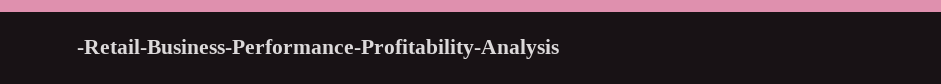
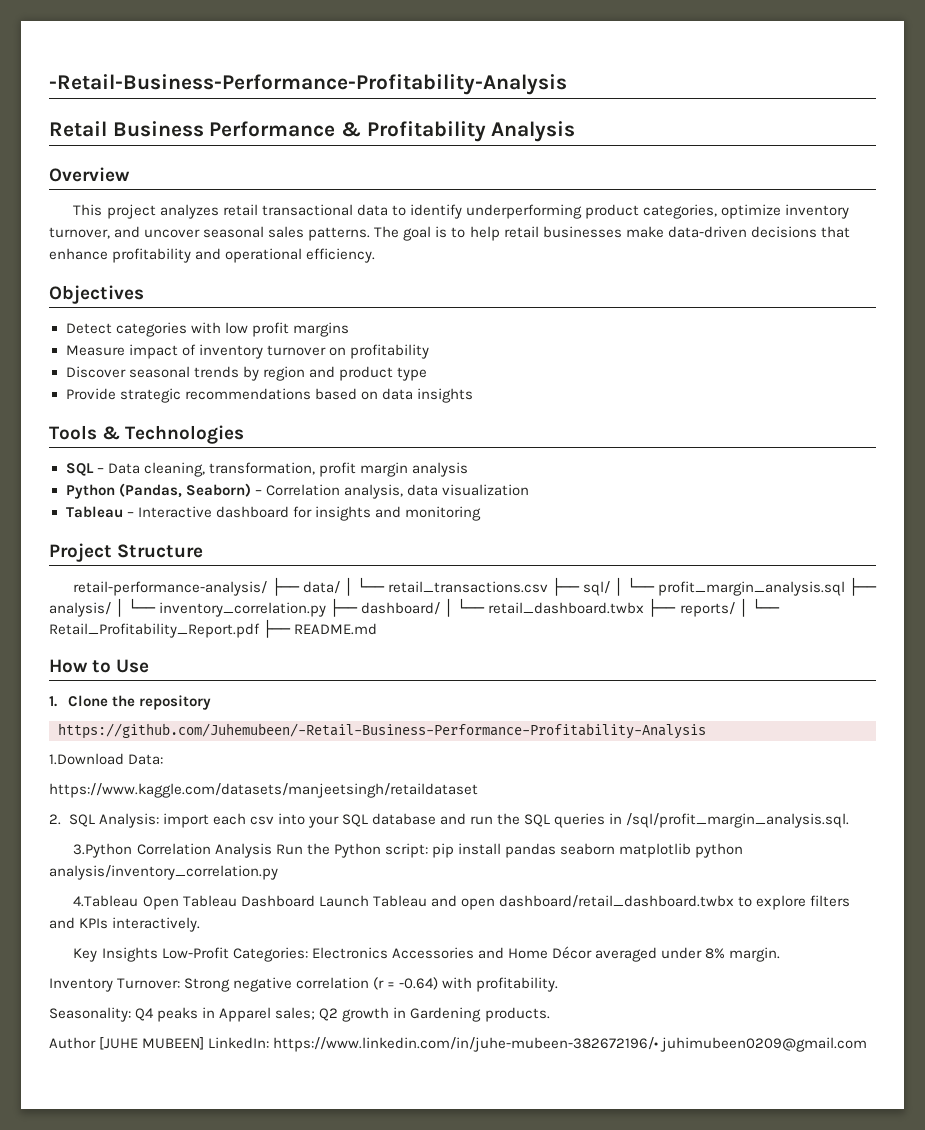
(559, 49) none -> [49,121,576,142] [49,167,130,182] [73,204,850,219] [49,226,850,241] [49,248,376,263] [49,285,144,304] [65,322,349,337] [65,344,429,359] [65,366,427,381] [65,388,473,403] [49,425,245,444] [65,462,468,477] [65,483,529,499] [65,506,481,521] [49,543,204,562] [73,577,877,596] [49,598,780,617] [49,619,378,638] [49,659,150,673] [49,695,211,710] [58,723,706,739] [49,753,164,765] [49,783,478,798] [49,813,850,828] [73,843,744,858] [49,865,278,880] [73,895,850,910] [49,917,201,932] [73,946,781,962] [49,977,559,992] [49,1007,550,1022] [49,1037,868,1052] // Retail Business Performance & Profitability Analysis // Overview // This project analyzes retail transactional data to identify underperforming product categories, optimize inventory turnover, and uncover seasonal sales patterns. The goal is to help retail businesses make data-driven decisions that enhance profitability and operational efficiency. // Objectives // Detect categories with low profit margins // Measure impact of inventory turnover on profitability // Discover seasonal trends by region and product type // Provide strategic recommendations based on data insights // Tools & Technologies // SQL – Data cleaning, transformation, profit margin analysis // Python (Pandas, Seaborn) – Correlation analysis, data visualization // Tableau – Interactive dashboard for insights and monitoring // Project Structure // retail-performance-analysis/ ├── data/ │ └── retail_transactions.csv ├── sql/ │ └── profit_margin_analysis.sql ├── analysis/ │ └── inventory_correlation.py ├── dashboard/ │ └── retail_dashboard.twbx ├── reports/ │ └── Retail_Profitability_Report.pdf ├── README.md // How to Use // 1. Clone the repository // https://github.com/Juhemubeen/-Retail-Business-Performance-Profitability-Analysis // 1.Download Data: // https://www.kaggle.com/datasets/manjeetsingh/retaildataset // 2. SQL Analysis: import each csv into your SQL database and run the SQL queries in /sql/profit_margin_analysis.sql. // 3.Python Correlation Analysis Run the Python script: pip install pandas seaborn matplotlib python analysis/inventory_correlation.py // 4.Tableau Open Tableau Dashboard Launch Tableau and open dashboard/retail_dashboard.twbx to explore filters and KPIs interactively. // Key Insights Low-Profit Categories: Electronics Accessories and Home Décor averaged under 8% margin. // Inventory Turnover: Strong negative correlation (r = -0.64) with profitability. // Seasonality: Q4 peaks in Apparel sales; Q2 growth in Gardening products. // Author [JUHE MUBEEN] LinkedIn: https://www.linkedin.com/in/juhe-mubeen-382672196/• juhimubeen0209@gmail.com

